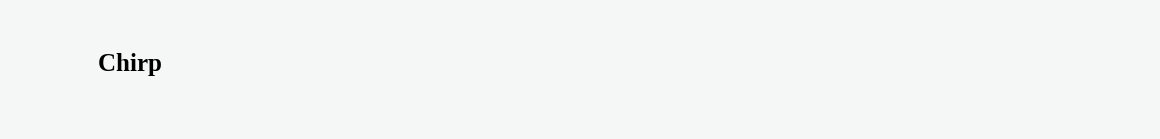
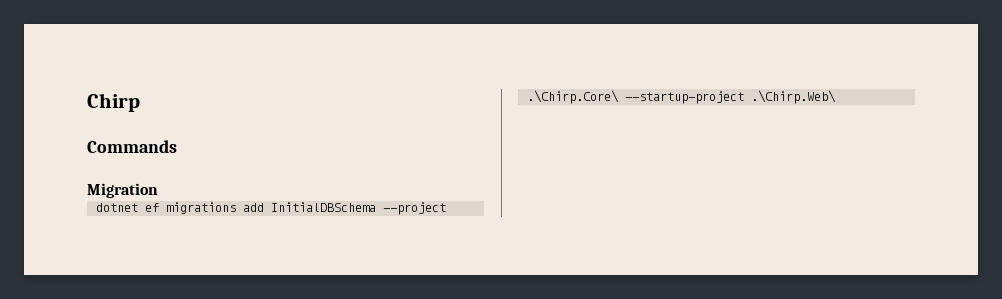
(162, 64) none -> [87,140,177,153] [87,183,158,198] [95,202,446,215] [526,90,836,104] // Commands // Migration // dotnet ef migrations add InitialDBSchema --project .\Chirp.Core\ --startup-project .\Chirp.Web\

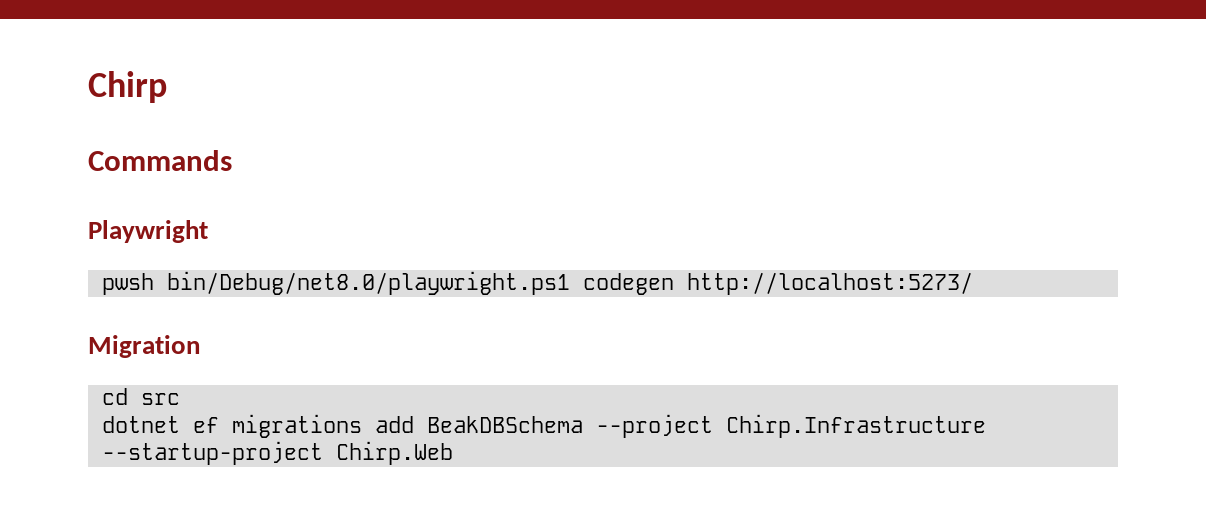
(177, 146) none -> [88,220,208,243] [101,271,973,295] // Playwright // pwsh bin/Debug/net8.0/playwright.ps1 codegen http://localhost:5273/
(158, 190) none -> [101,388,180,405] // cd src
[270,202,446,215] [526,90,836,104] InitialDBSchema --project .\Chirp.Core\ --startup-project .\Chirp.Web\ -> [426,414,986,438] [101,441,453,465] BeakDBSchema --project Chirp.Infrastructure --startup-project Chirp.Web

